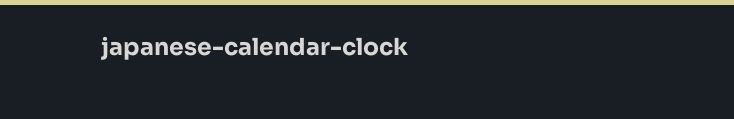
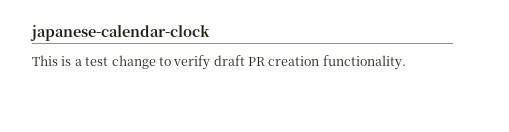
(408, 48) none -> [32,55,406,70] // This is a test change to verify draft PR creation functionality.

